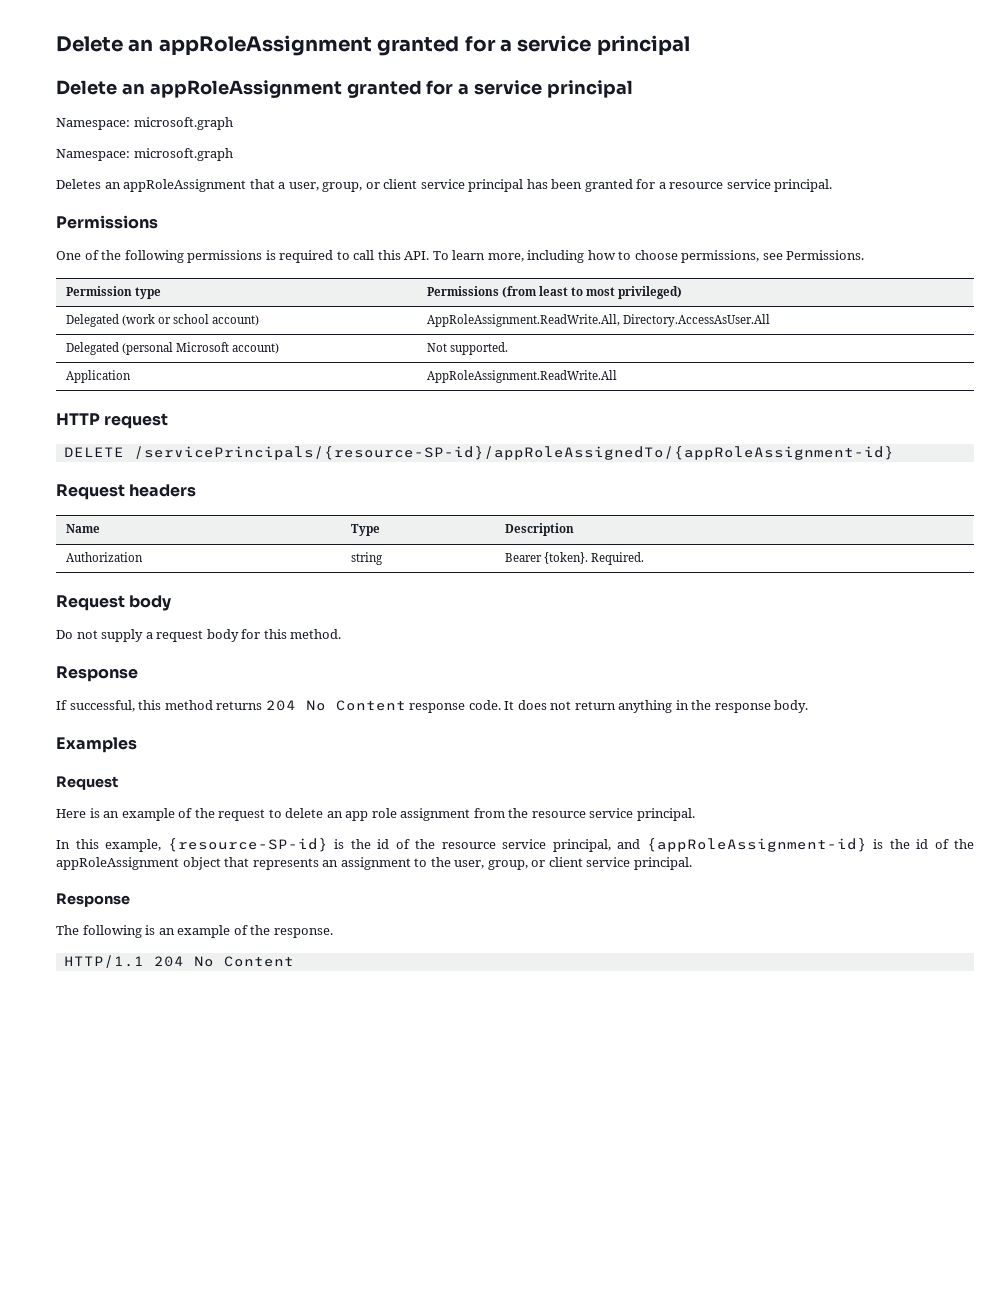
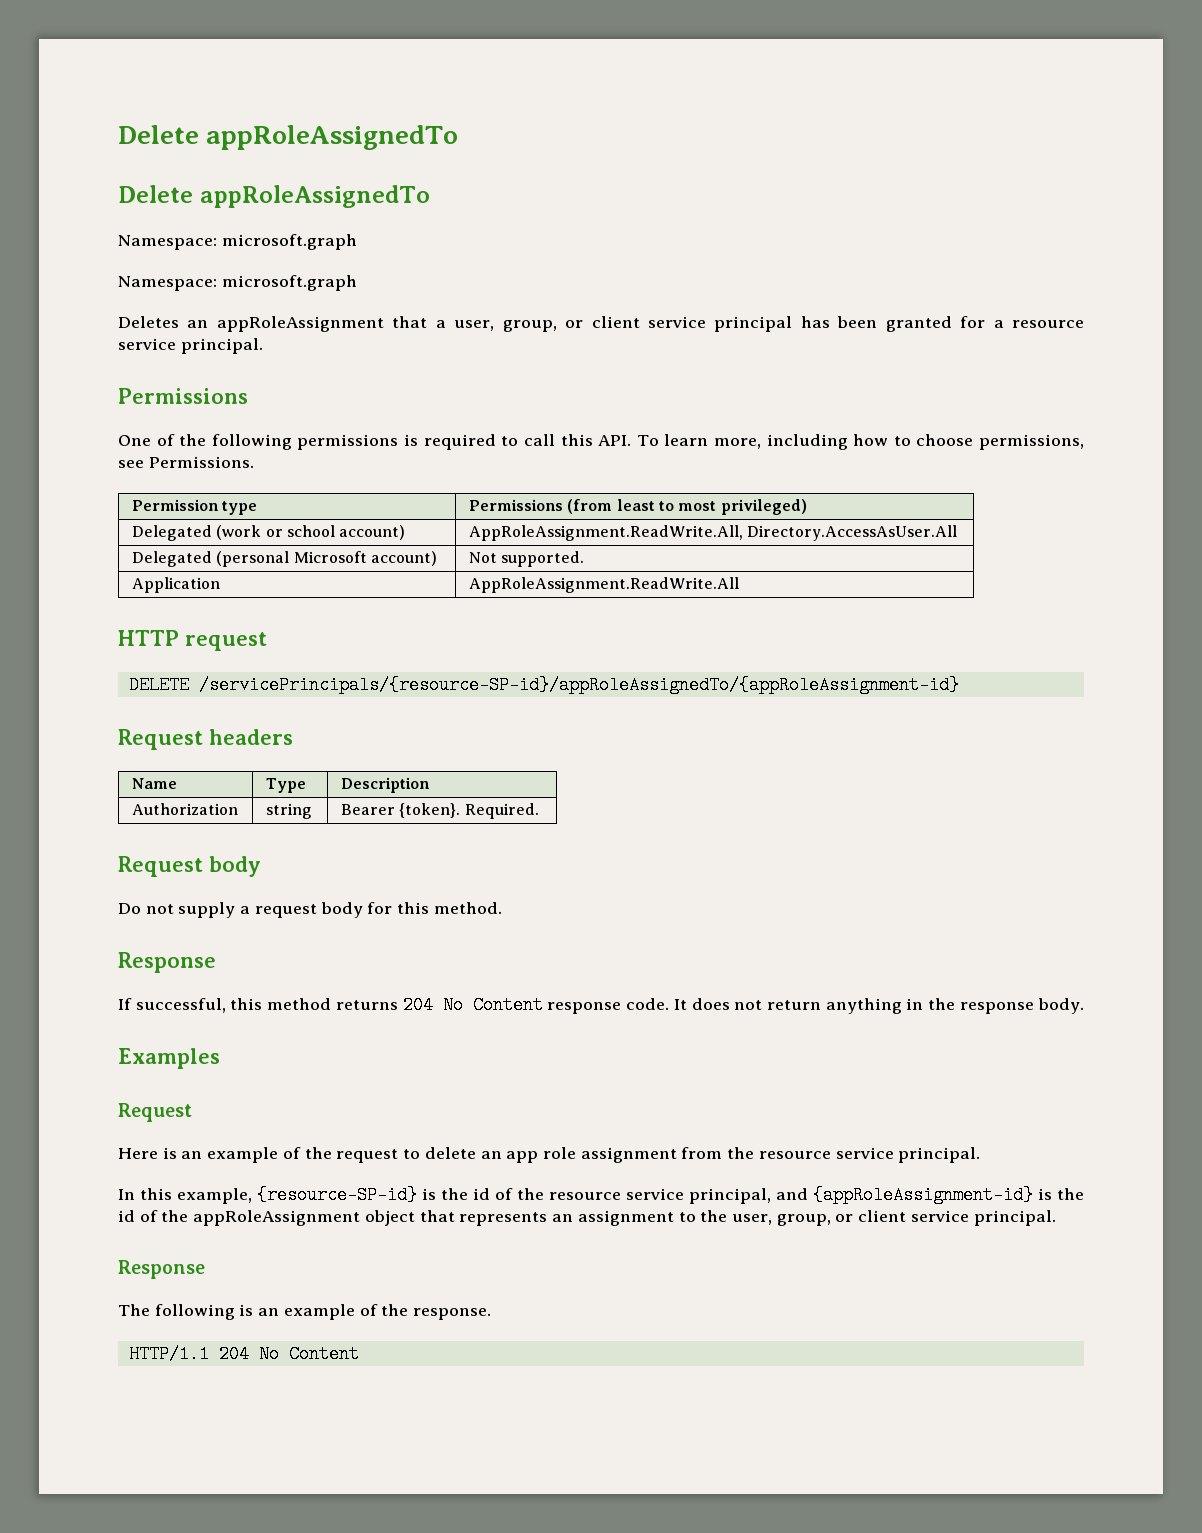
[56,35,690,56] [56,80,634,98] Delete an appRoleAssignment granted for a service principal // Delete an appRoleAssignment granted for a service principal -> [118,125,459,150] [118,185,430,208] Delete appRoleAssignedTo // Delete appRoleAssignedTo

